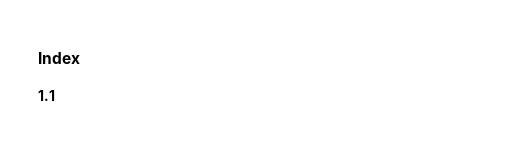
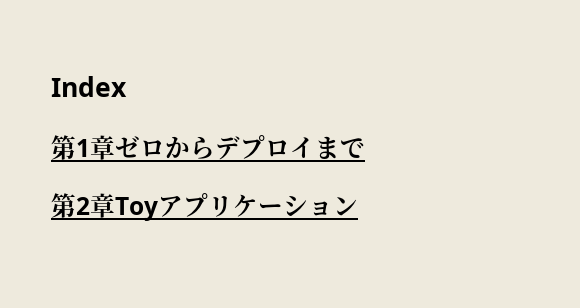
[38,90,55,101] 1.1 -> [51,135,365,160] [51,193,358,221] 第1章ゼロからデプロイまで // 第2章Toyアプリケーション

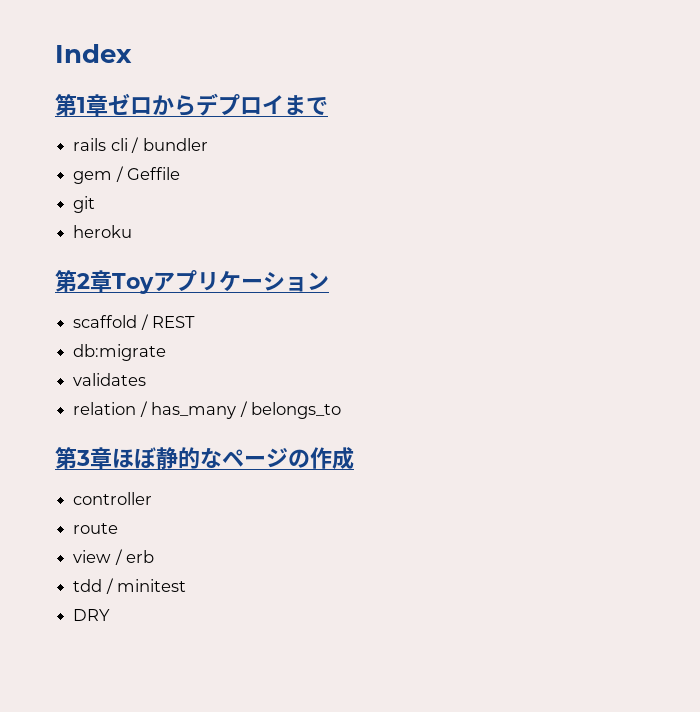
(365, 148) none -> [73,137,208,153] [73,166,181,184] [73,196,96,213] [73,225,133,238] // rails cli / bundler // gem / Geffile // git // heroku
(358, 206) none -> [73,314,196,330] [73,344,167,361] [73,373,147,386] [73,401,341,419] [55,447,354,470] [73,492,153,505] [73,523,119,534] [73,549,155,565] [73,578,187,594] [73,609,111,621] // scaffold / REST // db:migrate // validates // relation / has_many / belongs_to // 第3章ほぼ静的なページの作成 // controller // route // view / erb // tdd / minitest // DRY

